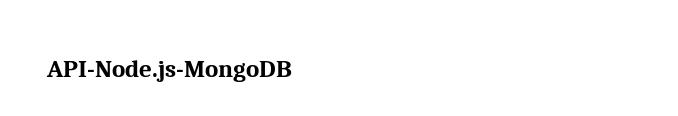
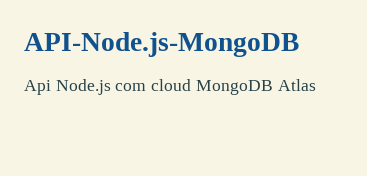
(292, 71) none -> [24,79,316,95] // Api Node.js com cloud MongoDB Atlas

